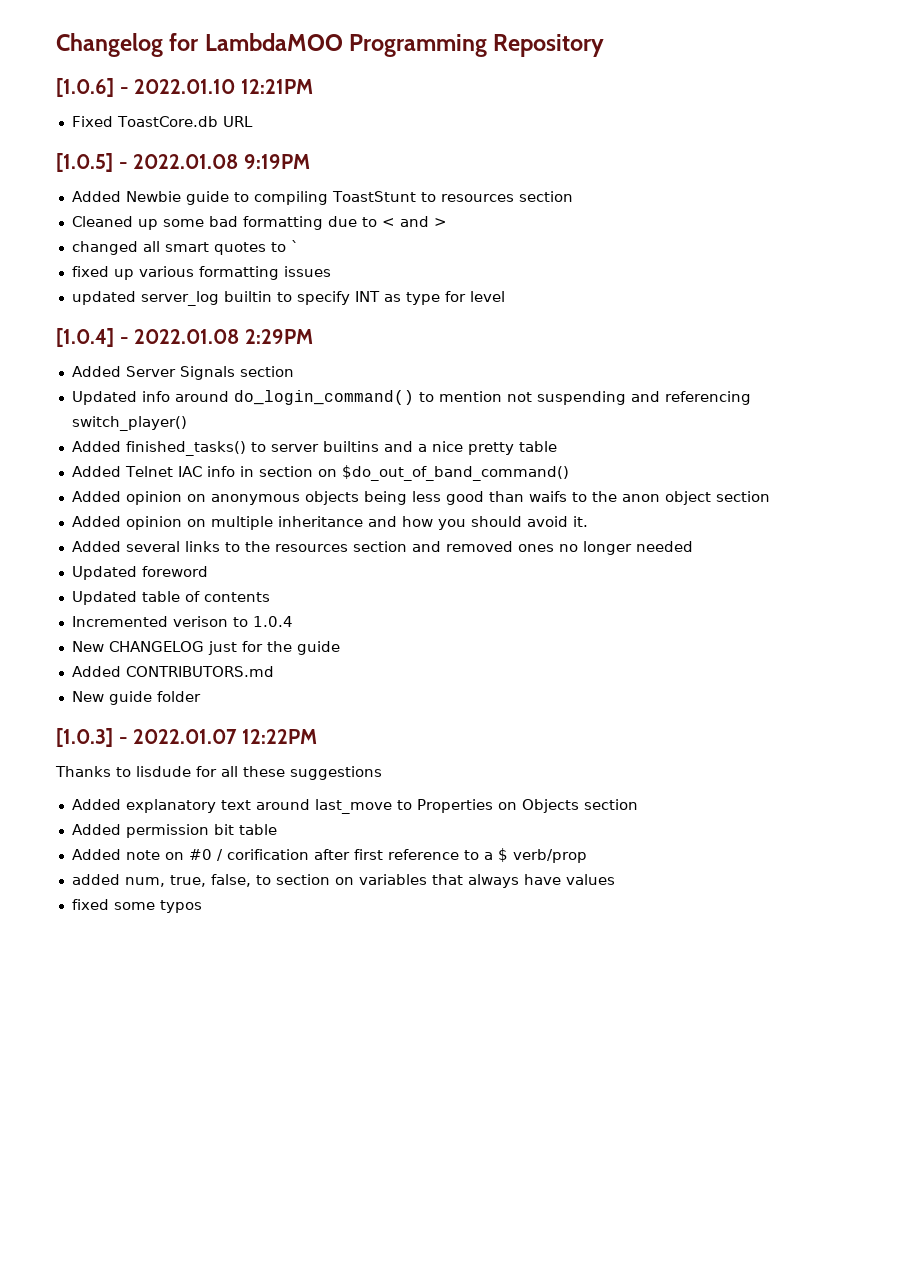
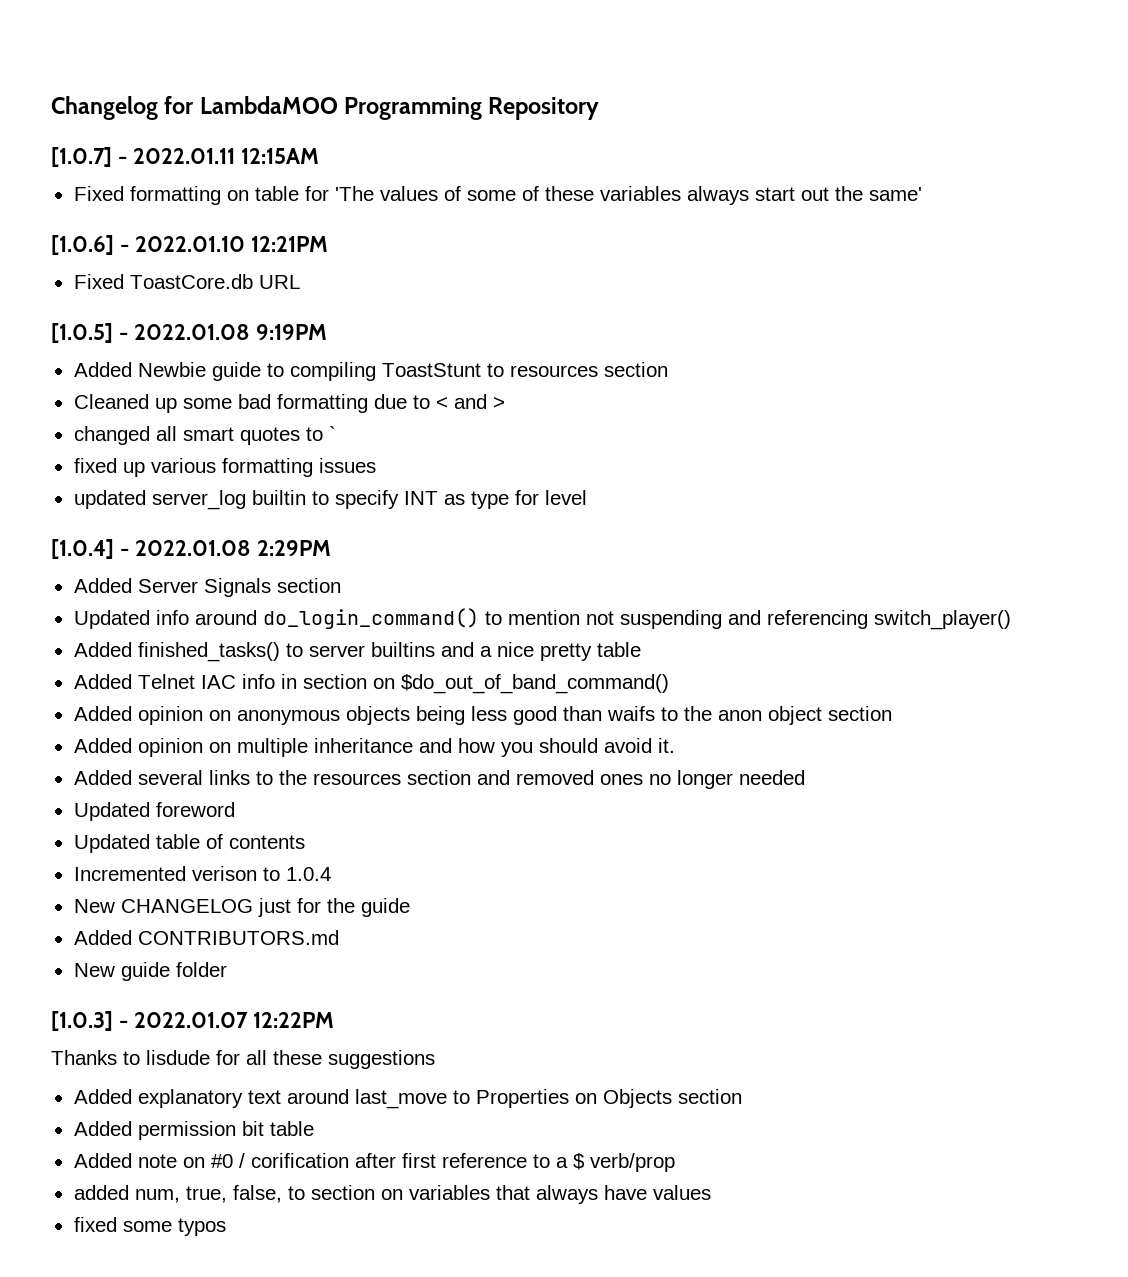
(605, 45) none -> [51,147,320,167] [73,186,922,205] // [1.0.7] - 2022.01.11 12:15AM // Fixed formatting on table for 'The values of some of these variables always start out the same'

